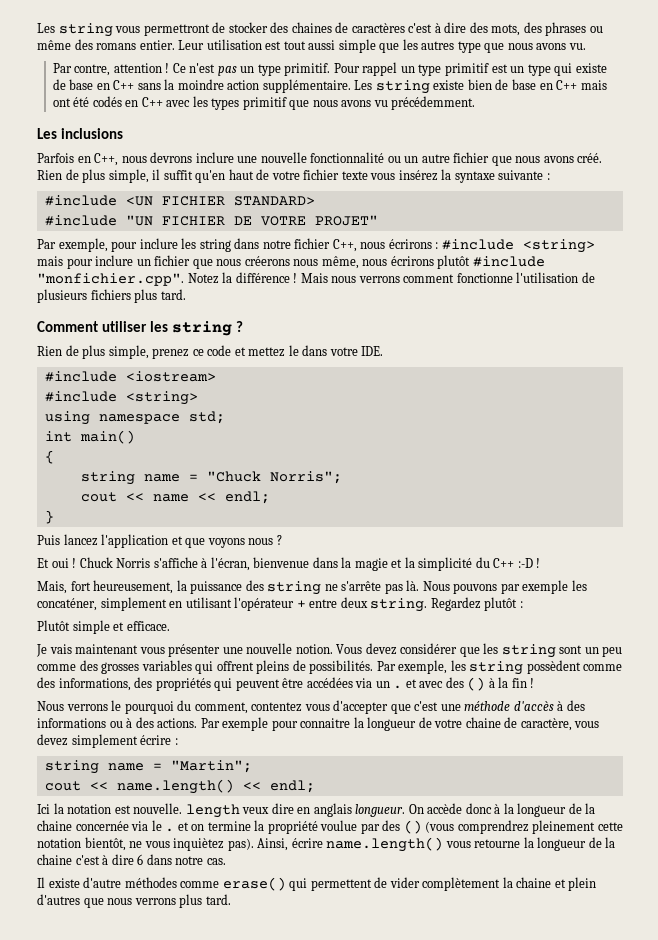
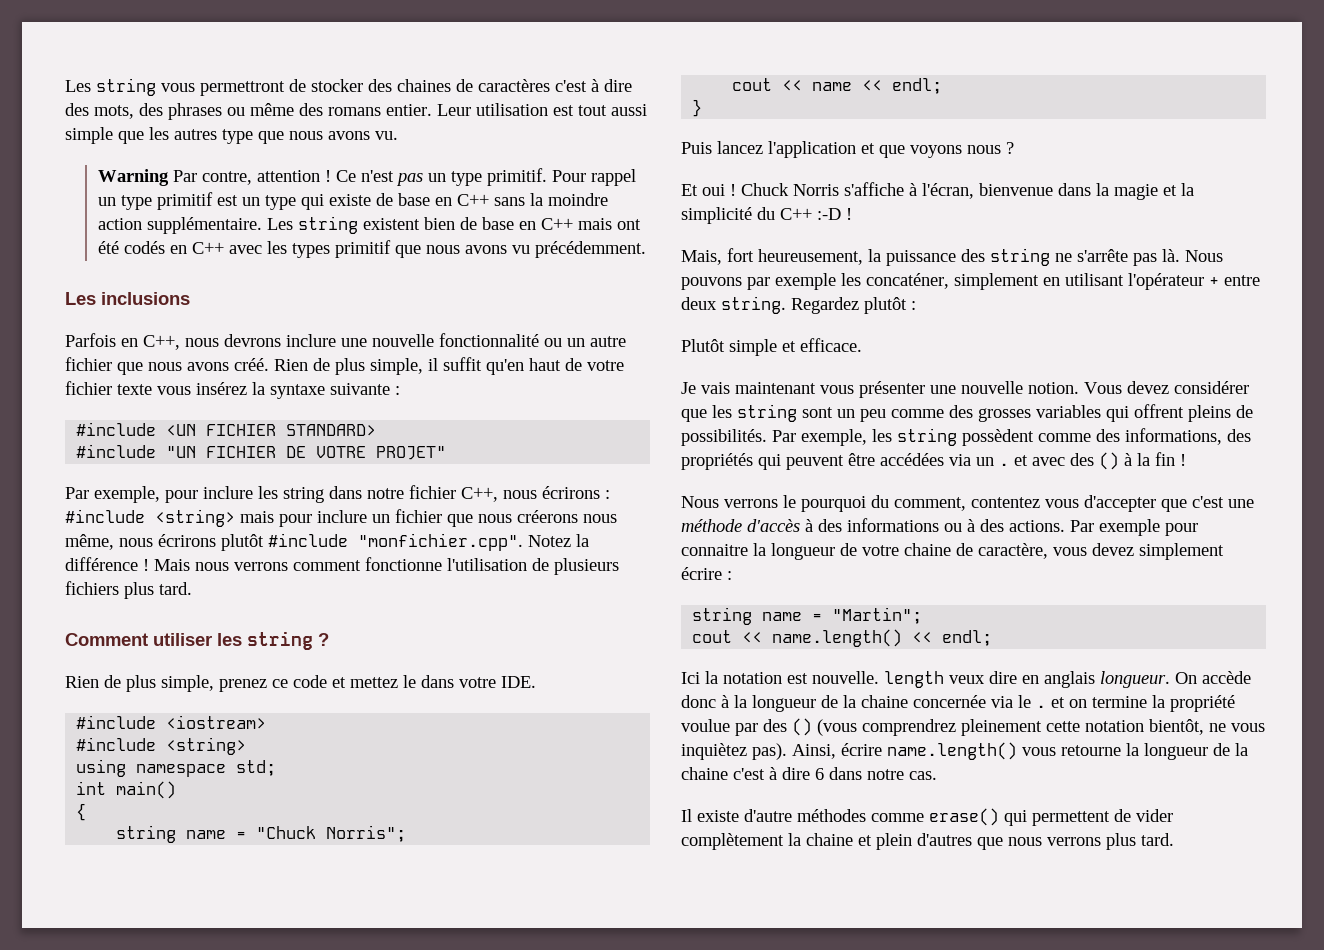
(586, 46) none -> [97,169,169,186] Warning
[433,80,465,90] existe -> [362,218,420,230] existent

